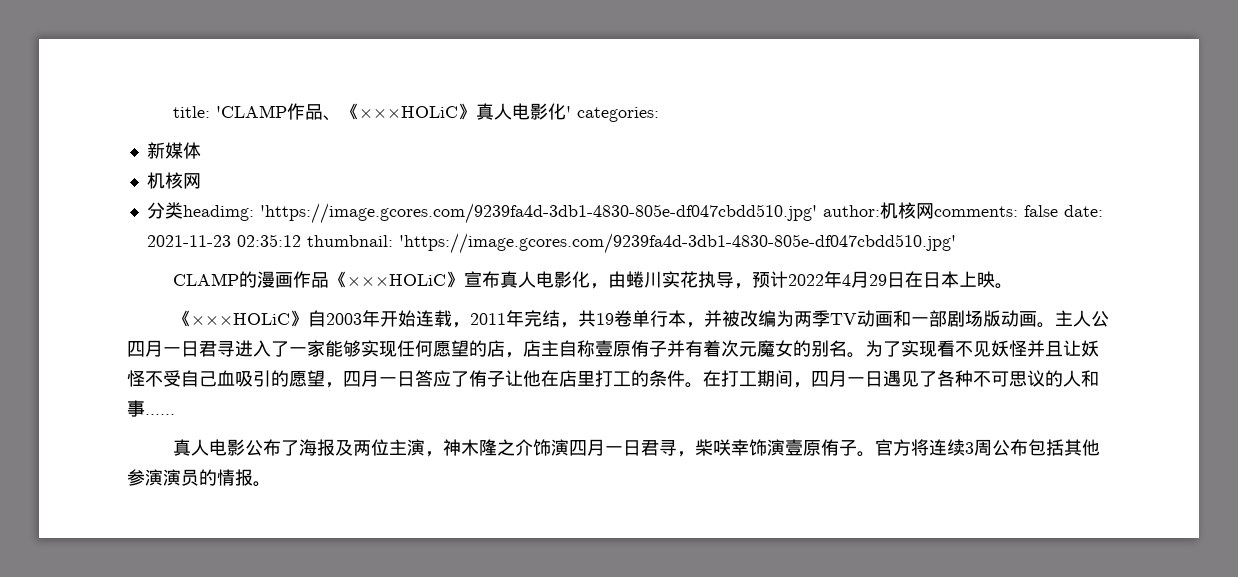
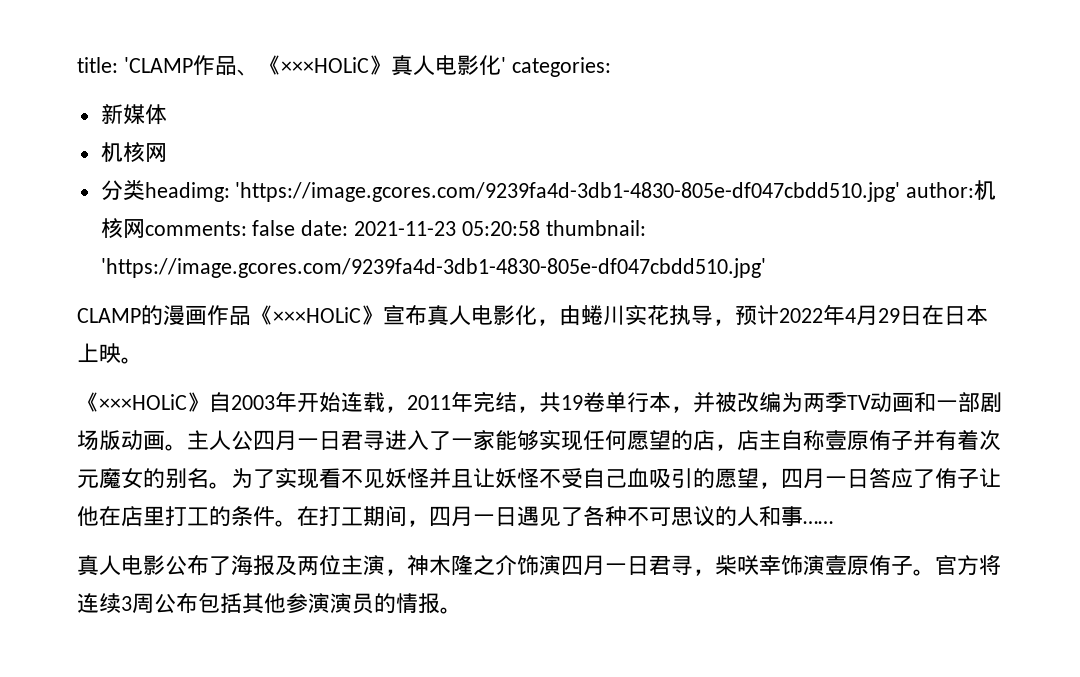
[236,234,301,247] 02:35:12 -> [461,220,540,236] 05:20:58

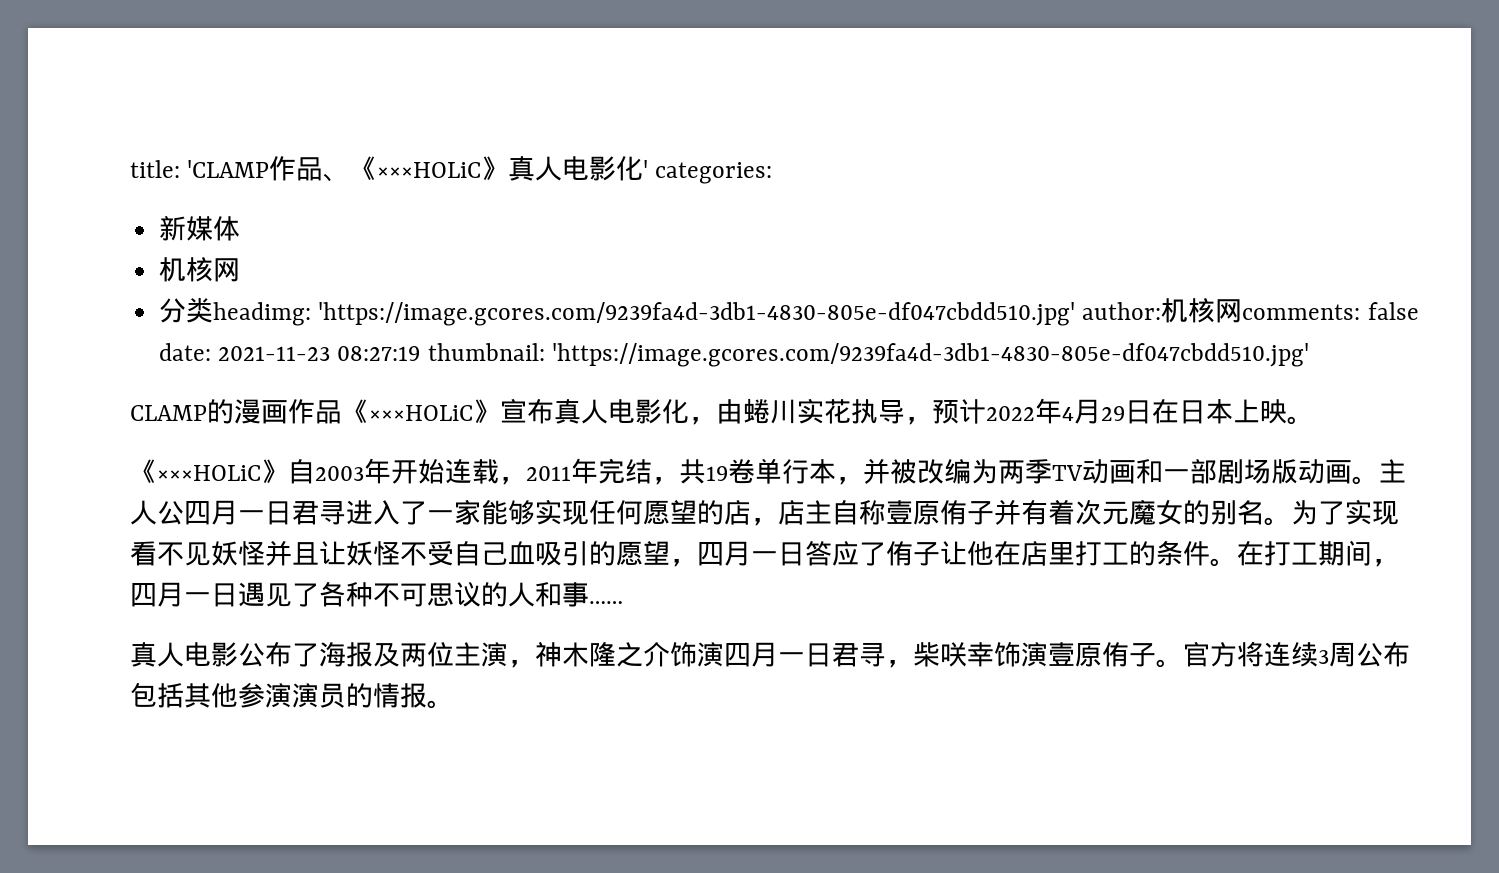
[461,220,540,236] 05:20:58 -> [337,346,421,361] 08:27:19

